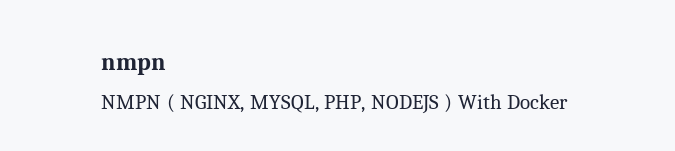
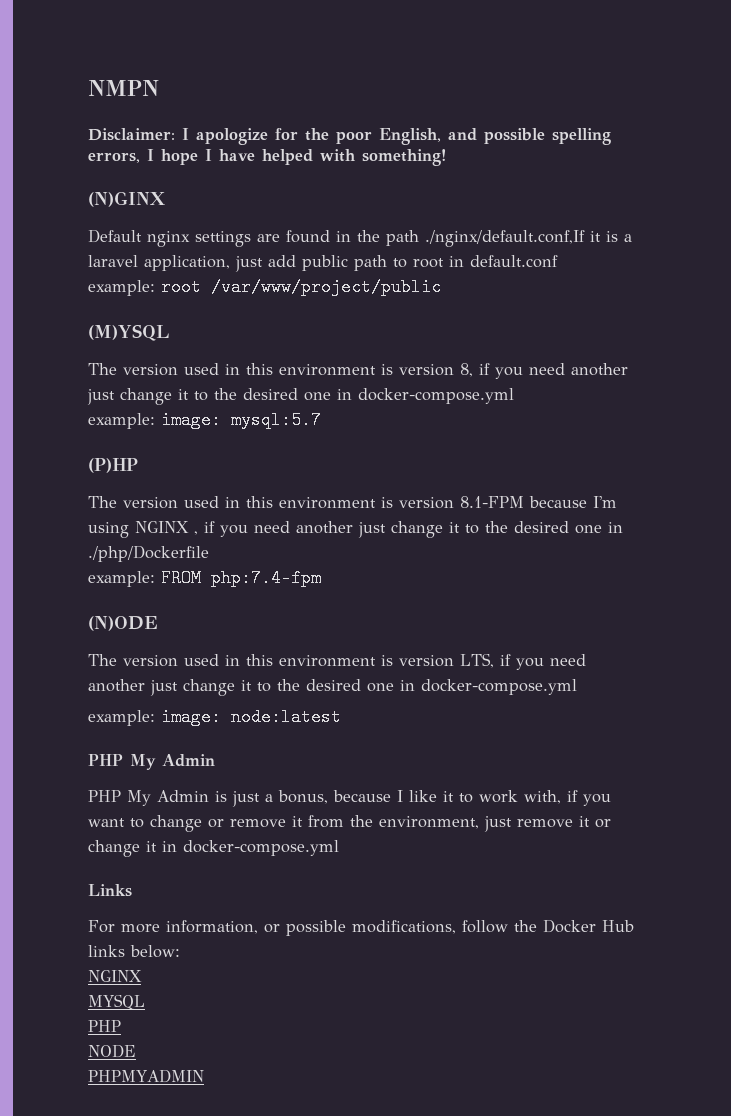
[101,58,166,75] [101,94,569,114] nmpn // NMPN ( NGINX, MYSQL, PHP, NODEJS ) With Docker -> [88,80,159,96] [88,128,611,145] [88,149,446,166] [88,191,165,207] [88,229,632,247] [88,255,558,272] [88,278,441,296] [88,324,169,341] [88,363,628,379] [87,388,514,405] [88,411,321,429] [88,458,138,473] [88,496,617,509] [88,521,623,538] [88,545,209,562] [88,569,321,587] [88,616,158,631] [88,653,586,670] [88,679,577,696] [88,708,341,726] [88,754,215,770] [88,790,611,807] [88,815,611,832] [88,840,339,857] [88,884,132,897] [88,919,634,936] [88,945,180,958] [88,970,142,982] [88,994,145,1010] [88,1020,121,1032] [88,1044,136,1058] [88,1069,204,1083] NMPN // Disclaimer: I apologize for the poor English, and possible spelling errors, I hope I have helped with something! // (N)GINX // Default nginx settings are found in the path ./nginx/default.conf,If it is a laravel application, just add public path to root in default.conf // example: root /var/www/project/public // (M)YSQL // The version used in this environment is version 8, if you need another just change it to the desired one in docker-compose.yml // example: image: mysql:5.7 // (P)HP // The version used in this environment is version 8.1-FPM because I'm using NGINX , if you need another just change it to the desired one in ./php/Dockerfile // example: FROM php:7.4-fpm // (N)ODE // The version used in this environment is version LTS, if you need another just change it to the desired one in docker-compose.yml // example: image: node:latest // PHP My Admin // PHP My Admin is just a bonus, because I like it to work with, if you want to change or remove it from the environment, just remove it or change it in docker-compose.yml // Links // For more information, or possible modifications, follow the Docker Hub links below: // NGINX // MYSQL // PHP // NODE // PHPMYADMIN

